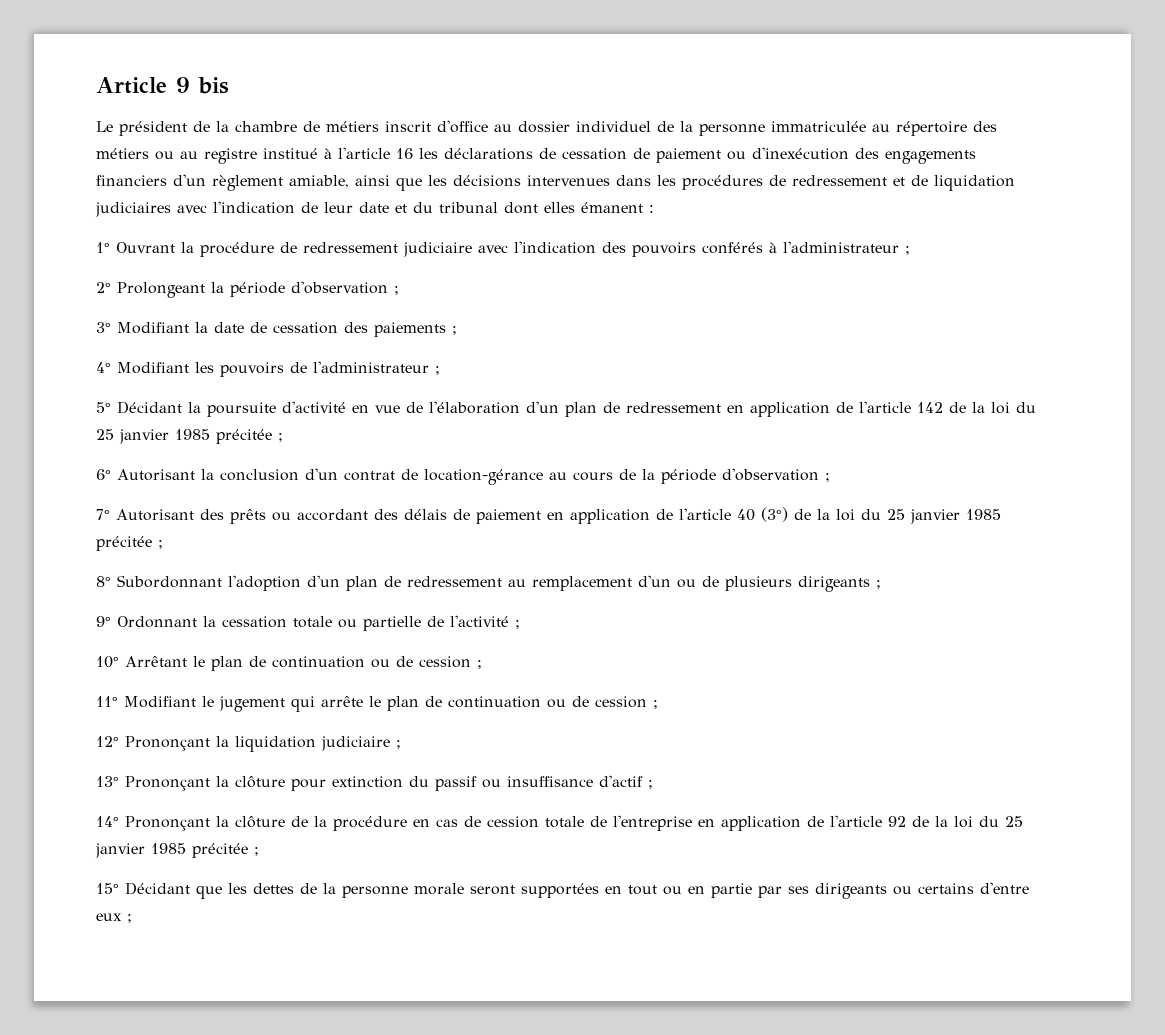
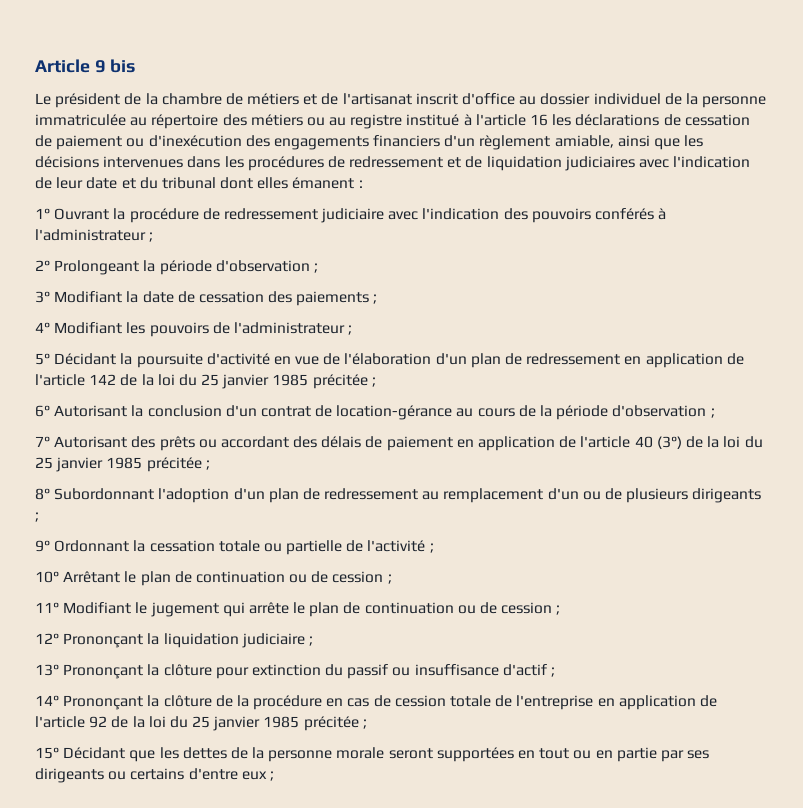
(379, 126) none -> [303,93,412,105] et de l'artisanat

